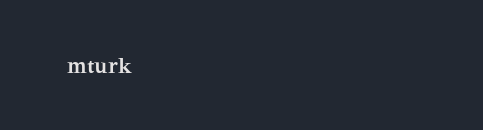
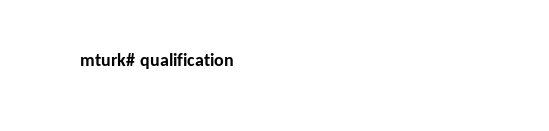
[67,58,132,74] mturk -> [80,53,234,69] mturk# qualification

